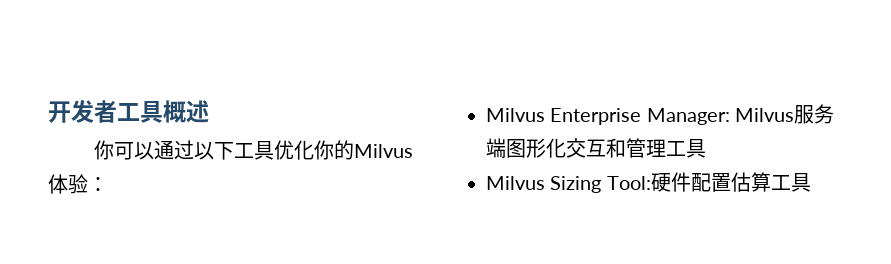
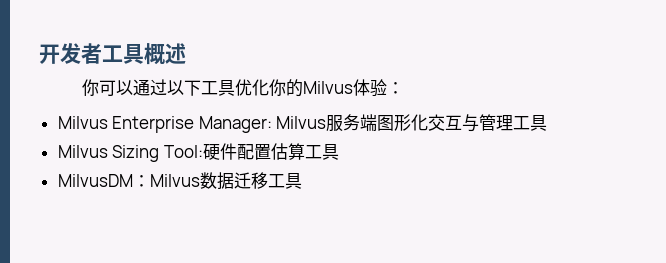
[606,138,626,158] 和 -> [462,114,480,132] 与
(811, 182) none -> [57,172,302,190] // MilvusDM：Milvus数据迁移工具

